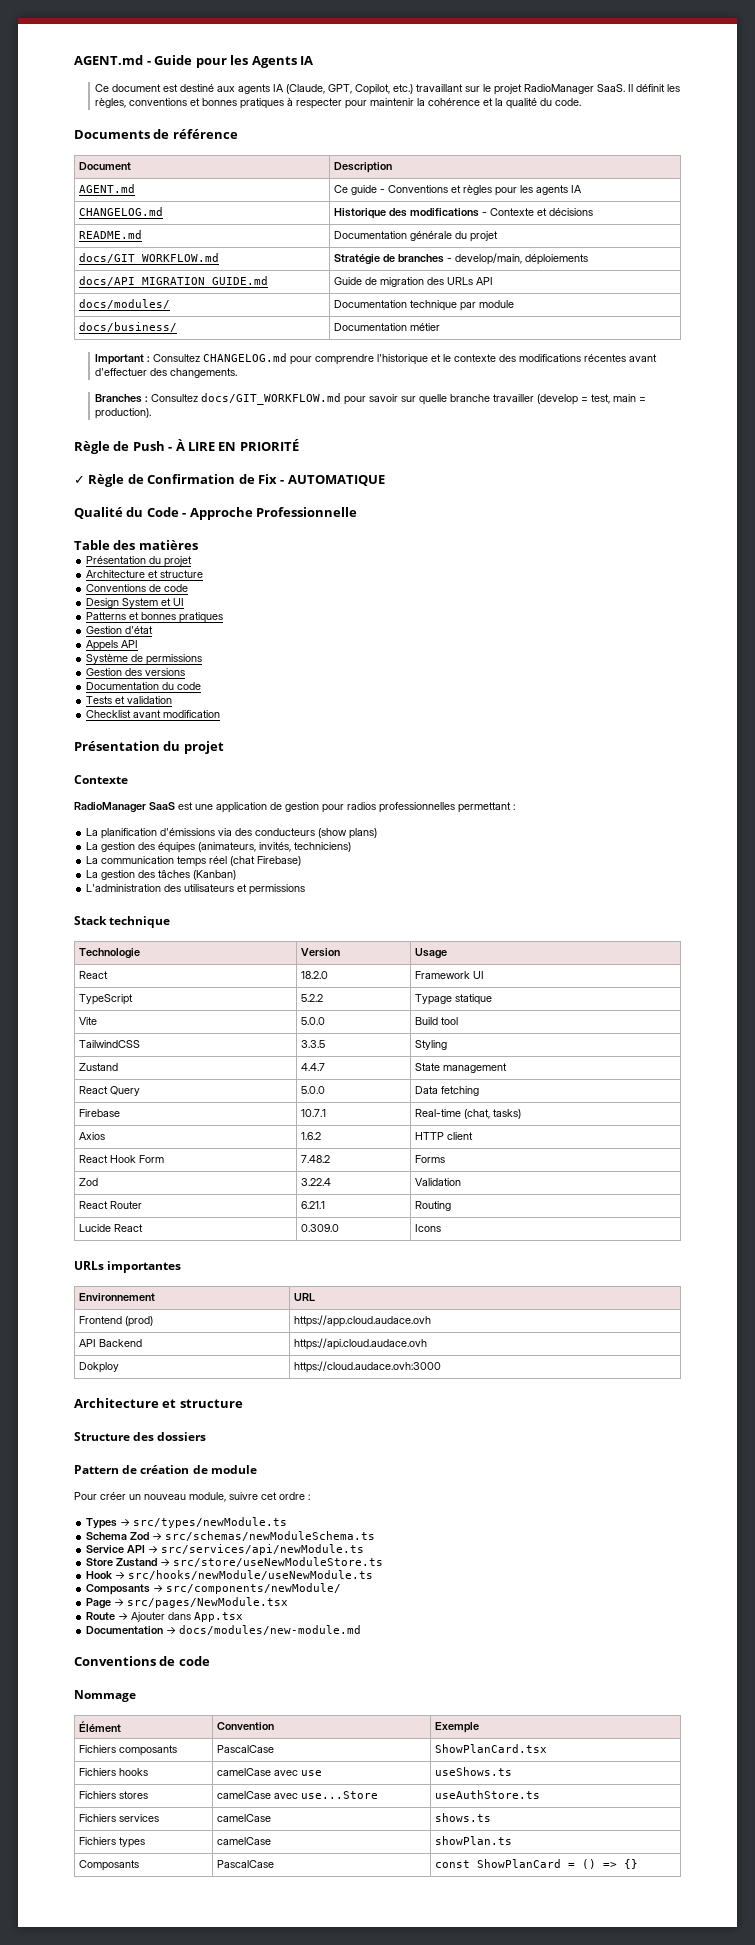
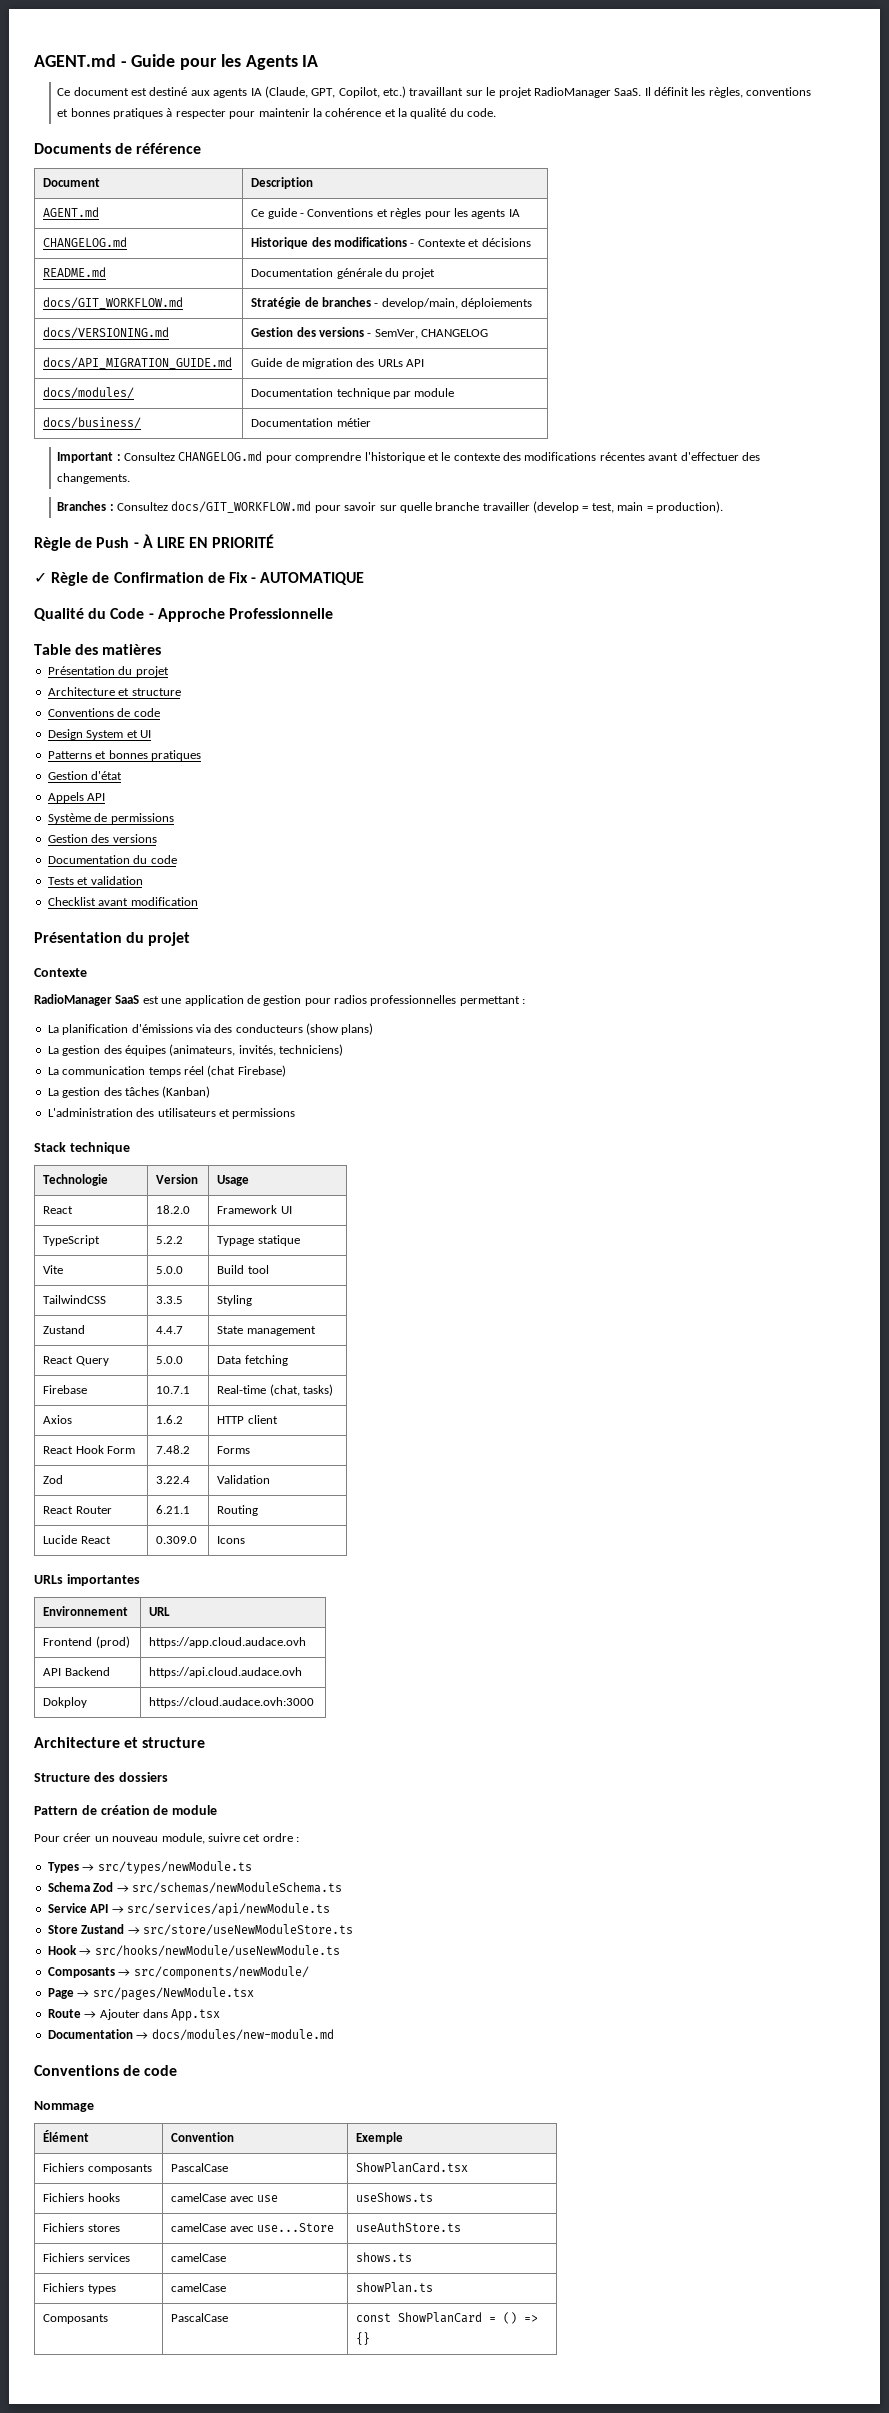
(589, 259) none -> [43,327,170,339] [251,327,489,339] // docs/VERSIONING.md | Gestion des versions - SemVer, CHANGELOG

